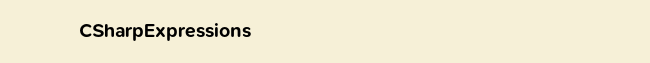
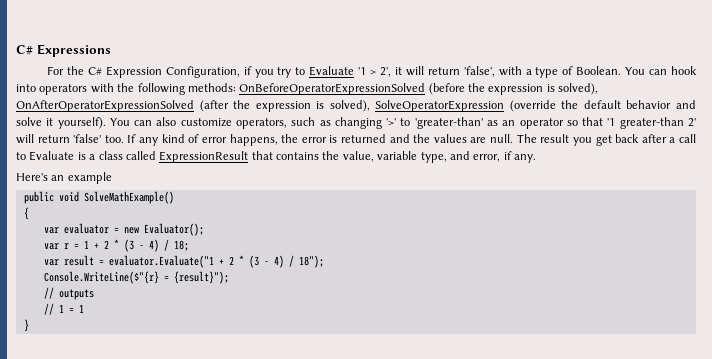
[79,23,251,41] CSharpExpressions -> [16,44,111,57] [47,66,698,78] [16,83,599,95] [16,100,696,112] [16,117,697,129] [16,134,697,146] [16,151,536,163] [16,172,112,184] [23,191,174,204] [23,207,29,220] [43,223,204,236] [43,239,189,252] [43,255,324,268] [43,271,229,284] [43,287,94,300] [43,303,84,315] [23,319,29,332] C# Expressions // For the C# Expression Configuration, if you try to Evaluate '1 > 2', it will return 'false', with a type of Boolean. You can hook into operators with the following methods: OnBeforeOperatorExpressionSolved (before the expression is solved), OnAfterOperatorExpressionSolved (after the expression is solved), SolveOperatorExpression (override the default behavior and solve it yourself). You can also customize operators, such as changing '>' to 'greater-than' as an operator so that '1 greater-than 2' will return 'false' too. If any kind of error happens, the error is returned and the values are null. The result you get back after a call to Evaluate is a class called ExpressionResult that contains the value, variable type, and error, if any. // Here's an example // public void SolveMathExample() // { // var evaluator = new Evaluator(); // var r = 1 + 2 * (3 - 4) / 18; // var result = evaluator.Evaluate("1 + 2 * (3 - 4) / 18"); // Console.WriteLine($"{r} = {result}"); // // outputs // // 1 = 1 // }

